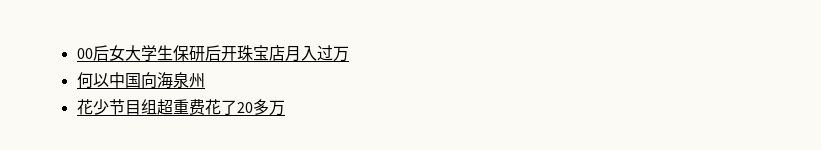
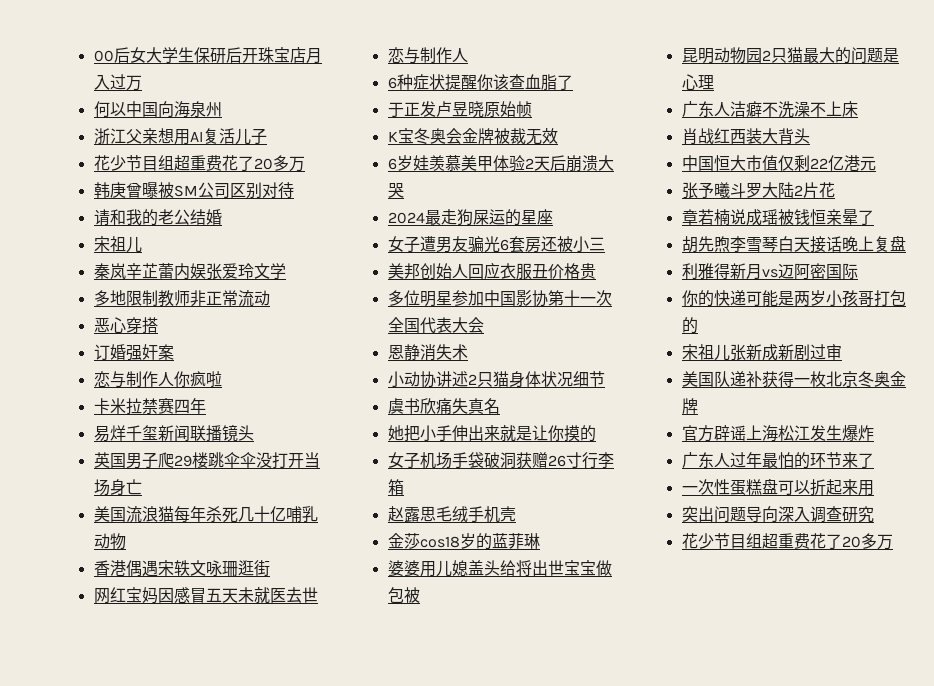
[76,99,285,116] // 花少节目组超重费花了20多万 -> [93,128,267,145] [93,155,305,172] [93,182,294,199] [93,209,222,226] [93,236,142,253] [93,263,286,280] [93,290,270,307] [93,317,158,334] [93,344,174,361] [93,371,222,388] [93,397,206,415] [93,424,254,442] [93,452,320,469] [93,479,142,496] [93,506,318,523] [93,533,126,550] [93,560,270,577] [93,587,318,604] [387,47,468,64] [387,74,573,91] [387,101,532,118] [387,128,558,145] [387,155,614,172] [387,183,404,198] [387,209,553,226] [387,236,605,253] [387,262,596,280] [387,290,612,307] [387,317,484,334] [387,344,468,361] [387,371,605,388] [387,398,500,414] [387,425,596,442] [387,452,614,469] [387,479,404,495] [387,506,516,523] [387,533,540,550] [387,560,612,577] [387,587,420,603] [681,47,899,64] [681,74,714,90] [681,101,858,118] [681,128,810,145] [681,155,876,171] [681,182,835,199] [681,209,874,226] [681,235,906,253] [681,263,858,280] [681,290,906,307] [681,317,698,334] [681,344,842,361] [681,371,906,388] [681,398,698,414] [681,425,874,442] [681,452,874,469] [681,478,874,496] [681,506,874,523] [681,533,893,550] // 浙江父亲想用AI复活儿子 // 花少节目组超重费花了20多万 // 韩庚曾曝被SM公司区别对待 // 请和我的老公结婚 // 宋祖儿 // 秦岚辛芷蕾内娱张爱玲文学 // 多地限制教师非正常流动 // 恶心穿搭 // 订婚强奸案 // 恋与制作人你疯啦 // 卡米拉禁赛四年 // 易烊千玺新闻联播镜头 // 英国男子爬29楼跳伞伞没打开当场身亡 // 美国流浪猫每年杀死几十亿哺乳动物 // 香港偶遇宋轶文咏珊逛街 // 网红宝妈因感冒五天未就医去世 // 恋与制作人 // 6种症状提醒你该查血脂了 // 于正发卢昱晓原始帧 // K宝冬奥会金牌被裁无效 // 6岁娃羡慕美甲体验2天后崩溃大哭 // 2024最走狗屎运的星座 // 女子遭男友骗光6套房还被小三 // 美邦创始人回应衣服丑价格贵 // 多位明星参加中国影协第十一次全国代表大会 // 恩静消失术 // 小动协讲述2只猫身体状况细节 // 虞书欣痛失真名 // 她把小手伸出来就是让你摸的 // 女子机场手袋破洞获赠26寸行李箱 // 赵露思毛绒手机壳 // 金莎cos18岁的蓝菲琳 // 婆婆用儿媳盖头给将出世宝宝做包被 // 昆明动物园2只猫最大的问题是心理 // 广东人洁癖不洗澡不上床 // 肖战红西装大背头 // 中国恒大市值仅剩22亿港元 // 张予曦斗罗大陆2片花 // 章若楠说成瑶被钱恒亲晕了 // 胡先煦李雪琴白天接话晚上复盘 // 利雅得新月vs迈阿密国际 // 你的快递可能是两岁小孩哥打包的 // 宋祖儿张新成新剧过审 // 美国队递补获得一枚北京冬奥金牌 // 官方辟谣上海松江发生爆炸 // 广东人过年最怕的环节来了 // 一次性蛋糕盘可以折起来用 // 突出问题导向深入调查研究 // 花少节目组超重费花了20多万

